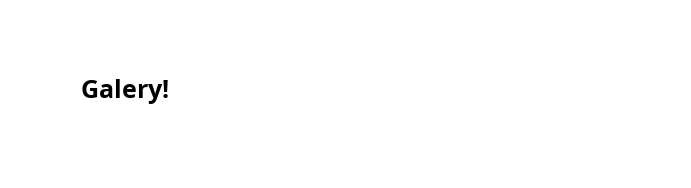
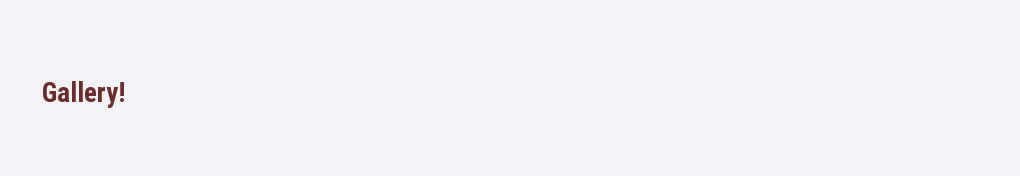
[81,79,169,104] Galery! -> [42,81,125,108] Gallery!

